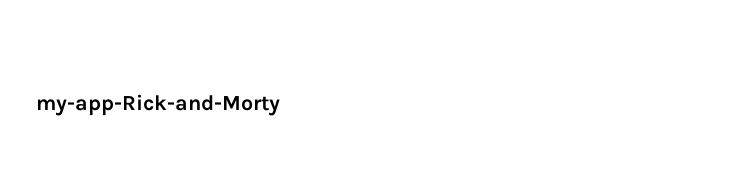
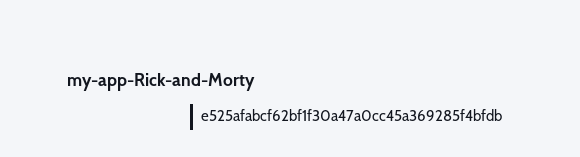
(280, 105) none -> [200,109,502,121] // e525afabcf62bf1f30a47a0cc45a369285f4bfdb

